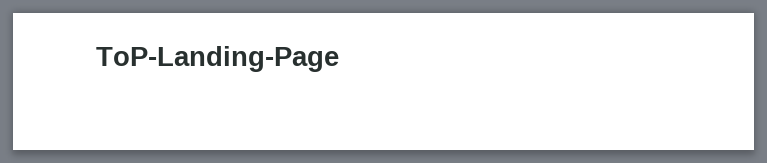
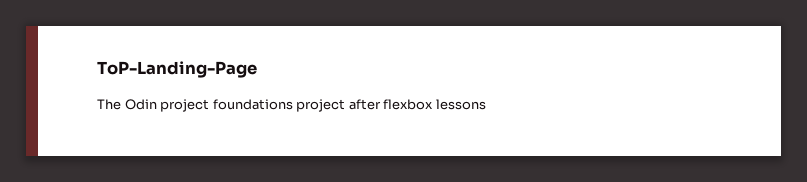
(339, 59) none -> [97,99,486,112] // The Odin project foundations project after flexbox lessons

